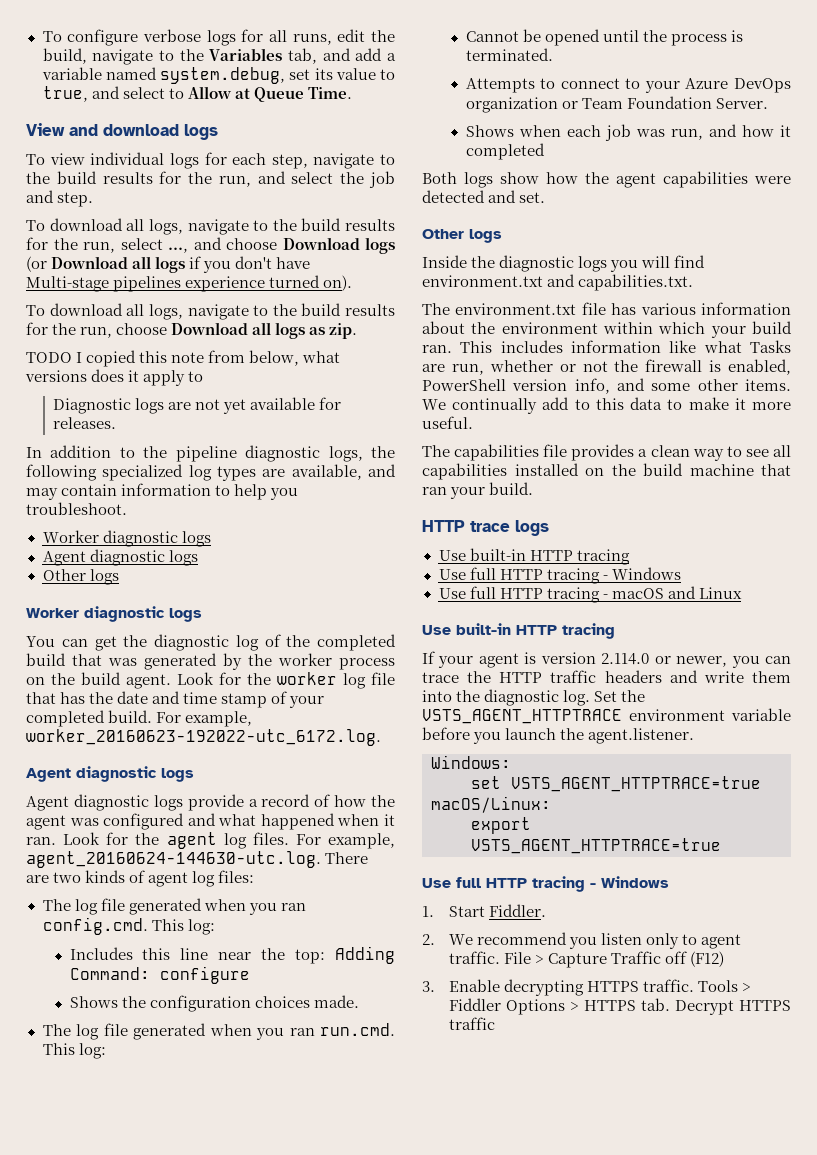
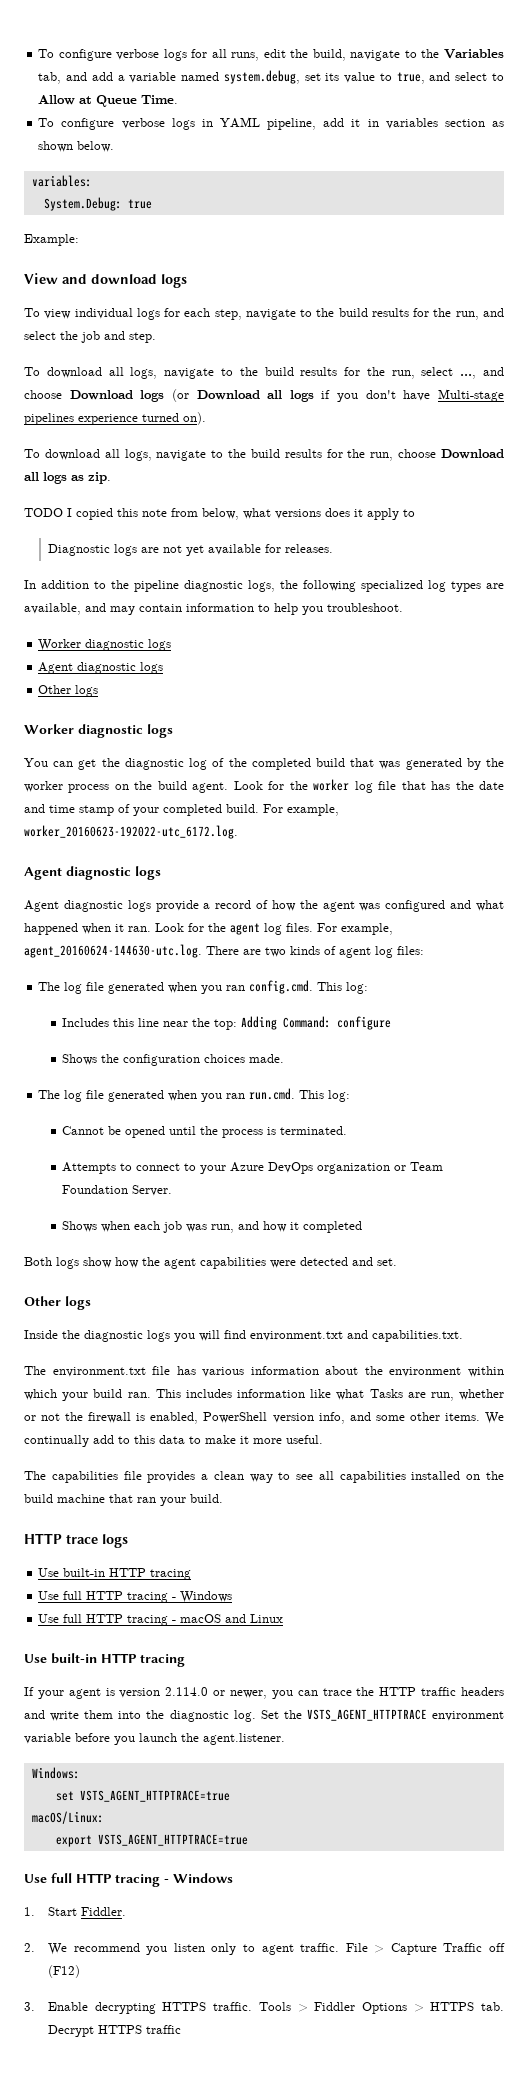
(352, 93) none -> [38,117,504,130] [38,141,115,152] [31,175,92,187] [43,197,152,211] [24,234,79,246] // To configure verbose logs in YAML pipeline, add it in variables section as shown below. // variables: // System.Debug: true // Example:

